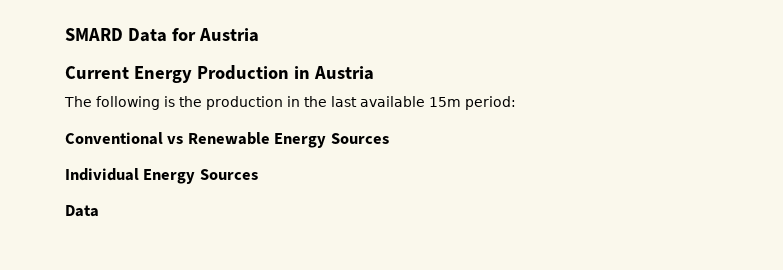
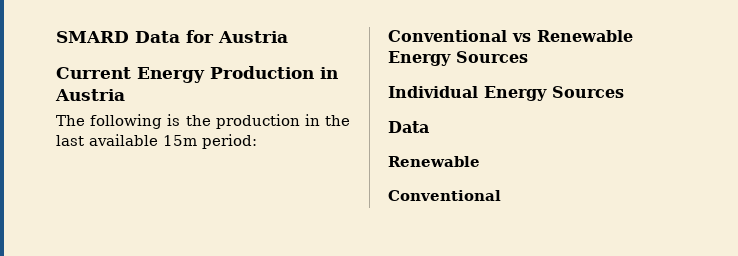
(99, 211) none -> [388,156,480,167] [388,190,501,201] // Renewable // Conventional

